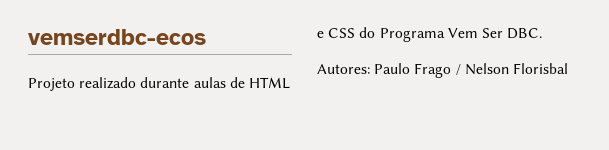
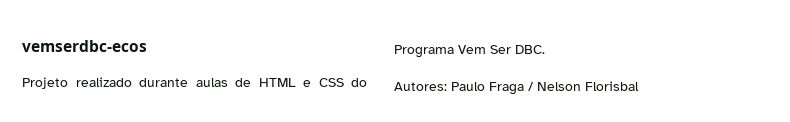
[414,63,452,78] Frago -> [489,82,524,95] Fraga

